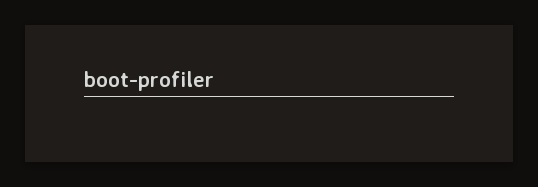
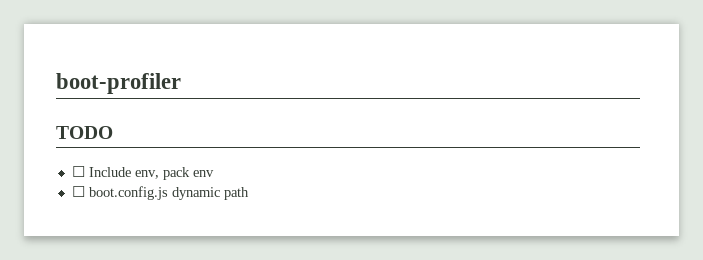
(214, 81) none -> [56,126,113,139] [71,166,214,180] [71,186,249,200] // TODO // ☐ Include env, pack env // ☐ boot.config.js dynamic path

